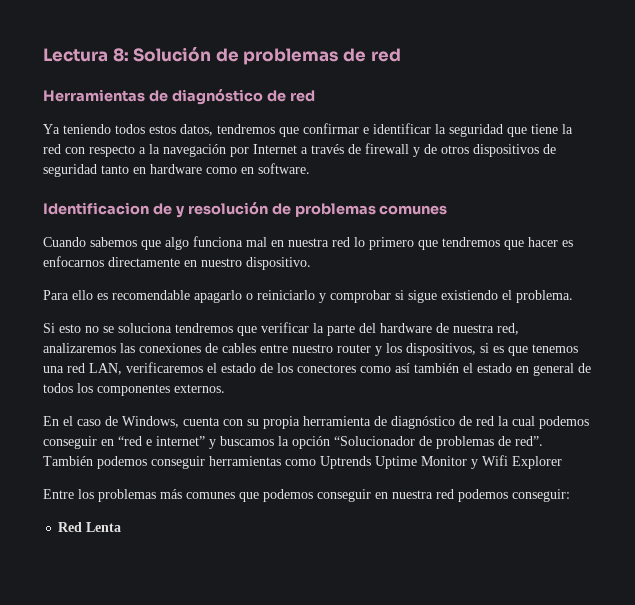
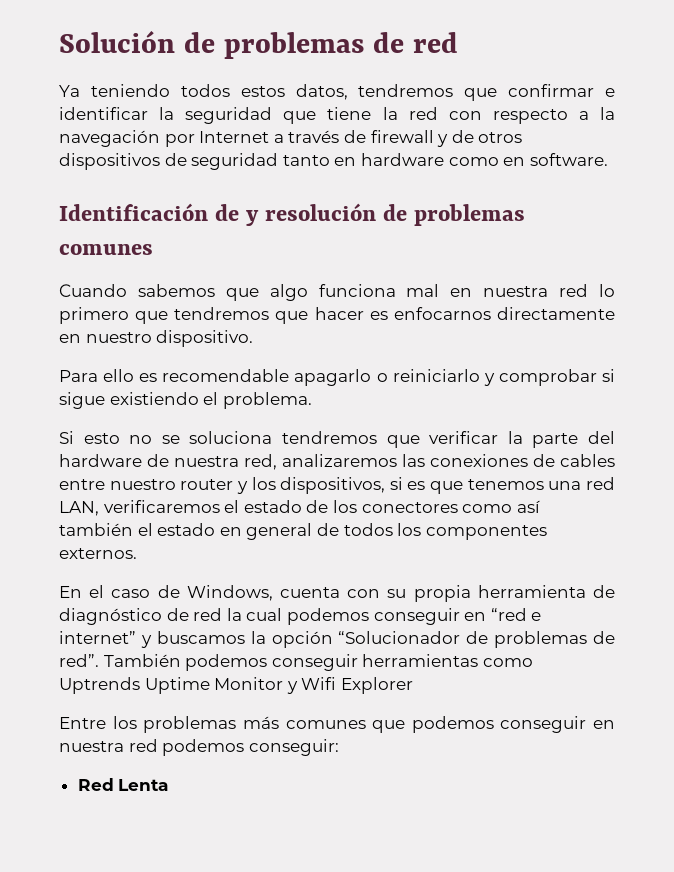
[43,48,129,62] Lectura 8: -> (59, 41) none
[43,89,315,105] // Herramientas de diagnóstico de red -> (458, 42) none
[43,202,149,215] Identificacion -> [59,203,208,221] Identificación

